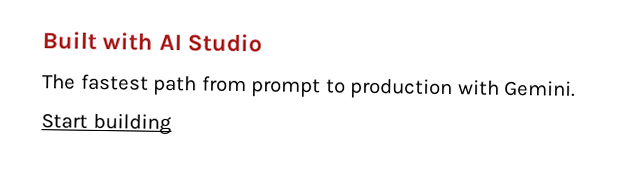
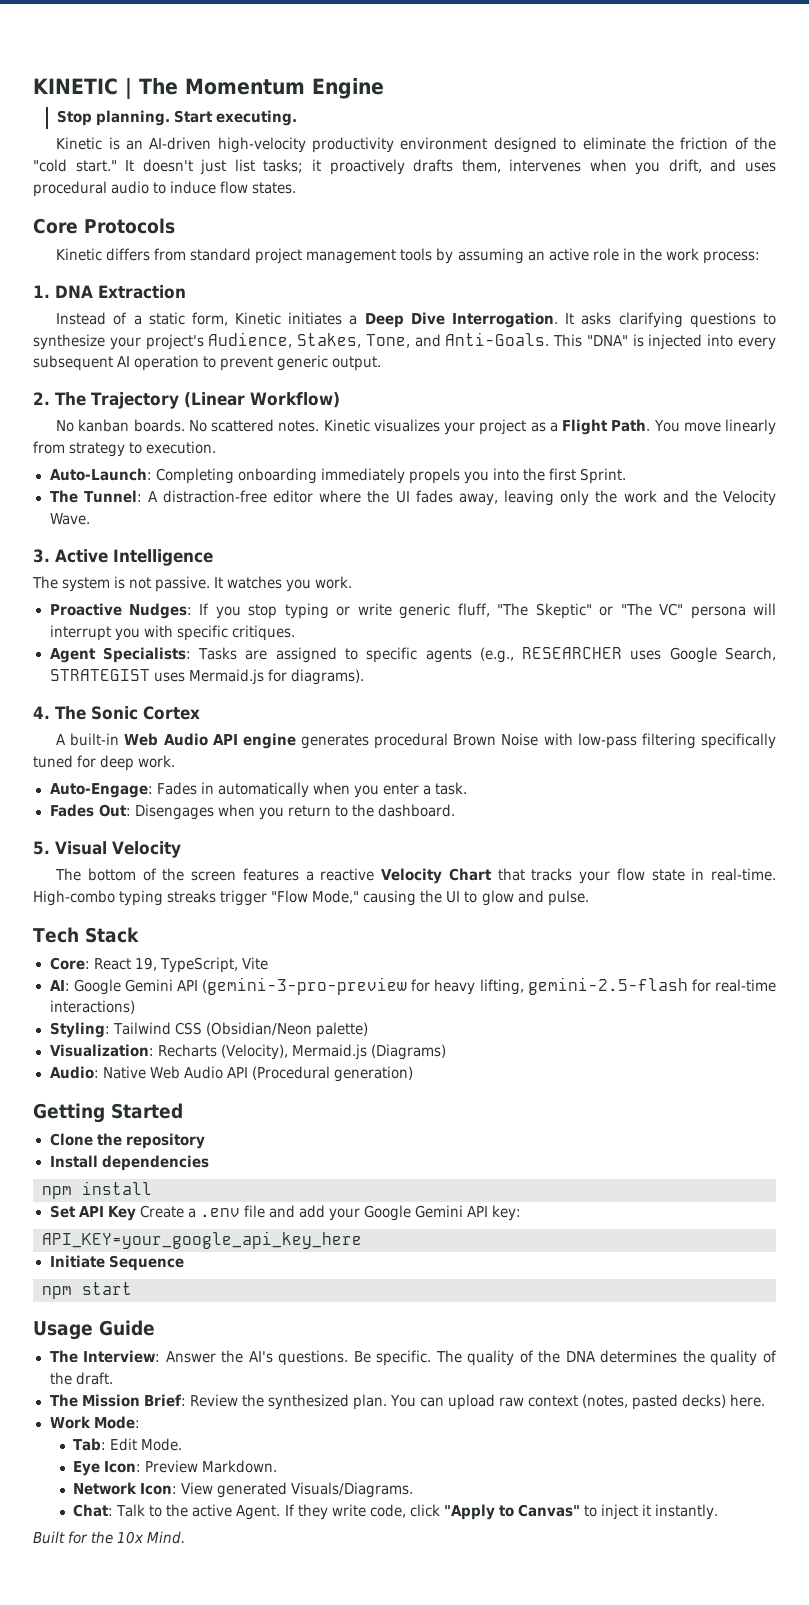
[42,31,263,53] [42,73,577,100] [41,112,172,136] Built with AI Studio // The fastest path from prompt to production with Gemini. // Start building -> [33,77,384,99] [56,110,297,126] [56,137,776,153] [33,159,776,175] [33,181,297,197] [33,218,175,234] [56,248,760,264] [33,285,186,299] [56,312,776,328] [33,332,776,350] [33,355,382,371] [33,392,340,409] [56,419,777,435] [33,441,217,457] [49,468,626,484] [49,490,777,506] [49,513,91,525] [33,549,213,566] [32,576,353,592] [49,603,776,619] [49,625,295,641] [49,647,776,663] [49,669,364,685] [33,706,200,720] [56,733,777,749] [33,755,176,771] [49,782,467,798] [49,804,455,820] [33,841,181,858] [55,868,777,884] [33,890,589,906] [33,927,139,943] [49,957,268,973] [49,977,776,995] [49,1000,135,1014] [49,1022,368,1038] [49,1044,446,1060] [49,1066,413,1082] [33,1103,183,1123] [49,1133,205,1149] [49,1155,209,1171] [42,1181,152,1199] [49,1205,522,1221] [42,1231,362,1249] [49,1255,184,1271] [42,1282,132,1299] [33,1320,155,1340] [49,1350,777,1366] [49,1372,113,1385] [49,1394,766,1410] [49,1416,140,1429] [73,1438,183,1451] [73,1460,278,1476] [73,1482,414,1498] [73,1504,719,1520] [33,1531,186,1544] KINETIC | The Momentum Engine // Stop planning. Start executing. // Kinetic is an AI-driven high-velocity productivity environment designed to eliminate the friction of the "cold start." It doesn't just list tasks; it proactively drafts them, intervenes when you drift, and uses procedural audio to induce flow states. // Core Protocols // Kinetic differs from standard project management tools by assuming an active role in the work process: // 1. DNA Extraction // Instead of a static form, Kinetic initiates a Deep Dive Interrogation. It asks clarifying questions to synthesize your project's Audience, Stakes, Tone, and Anti-Goals. This "DNA" is injected into every subsequent AI operation to prevent generic output. // 2. The Trajectory (Linear Workflow) // No kanban boards. No scattered notes. Kinetic visualizes your project as a Flight Path. You move linearly from strategy to execution. // Auto-Launch: Completing onboarding immediately propels you into the first Sprint. // The Tunnel: A distraction-free editor where the UI fades away, leaving only the work and the Velocity Wave. // 3. Active Intelligence // The system is not passive. It watches you work. // Proactive Nudges: If you stop typing or write generic fluff, "The Skeptic" or "The VC" persona will interrupt you with specific critiques. // Agent Specialists: Tasks are assigned to specific agents (e.g., RESEARCHER uses Google Search, STRATEGIST uses Mermaid.js for diagrams). // 4. The Sonic Cortex // A built-in Web Audio API engine generates procedural Brown Noise with low-pass filtering specifically tuned for deep work. // Auto-Engage: Fades in automatically when you enter a task. // Fades Out: Disengages when you return to the dashboard. // 5. Visual Velocity // The bottom of the screen features a reactive Velocity Chart that tracks your flow state in real-time. High-combo typing streaks trigger "Flow Mode," causing the UI to glow and pulse. // Tech Stack // Core: React 19, TypeScript, Vite // AI: Google Gemini API (gemini-3-pro-preview for heavy lifting, gemini-2.5-flash for real-time interactions) // Styling: Tailwind CSS (Obsidian/Neon palette) // Visualization: Recharts (Velocity), Mermaid.js (Diagrams) // Audio: Native Web Audio API (Procedural generation) // Getting Started // Clone the repository // Install dependencies // npm install // Set API Key Create a .env file and add your Google Gemini API key: // API_KEY=your_google_api_key_here // Initiate Sequence // npm start // Usage Guide // The Interview: Answer the AI's questions. Be specific. The quality of the DNA determines the quality of the draft. // The Mission Brief: Review the synthesized plan. You can upload raw context (notes, pasted decks) here. // Work Mode: // Tab: Edit Mode. // Eye Icon: Preview Markdown. // Network Icon: View generated Visuals/Diagrams. // Chat: Talk to the active Agent. If they write code, click "Apply to Canvas" to inject it instantly. // Built for the 10x Mind.

